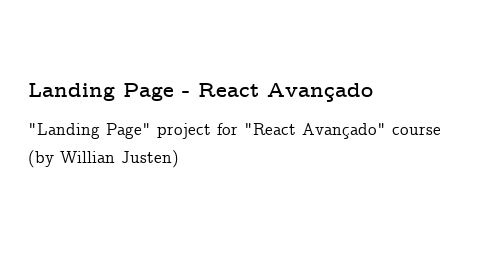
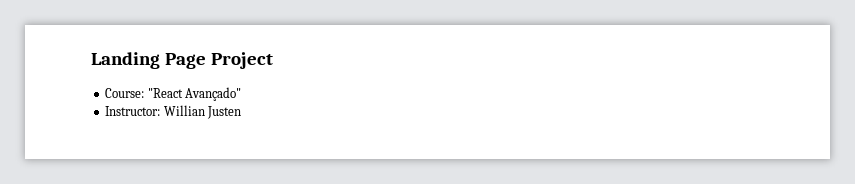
[182,83,373,102] [28,123,441,139] [28,150,179,168] - React Avançado // "Landing Page" project for "React Avançado" course (by Willian Justen) -> [210,52,273,69] [105,87,242,101] [105,105,242,119] Project // Course: "React Avançado" // Instructor: Willian Justen

